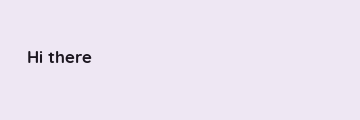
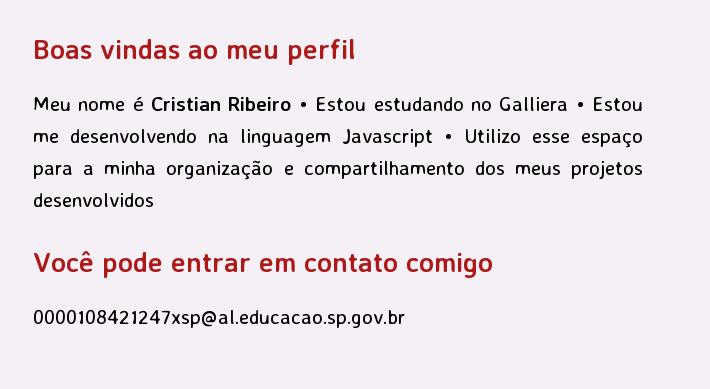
[27,51,92,63] Hi there -> [33,39,356,65] [33,97,643,111] [33,129,643,148] [33,160,643,180] [33,193,154,207] [33,251,493,278] [33,309,405,328] Boas vindas ao meu perfil // Meu nome é Cristian Ribeiro • Estou estudando no Galliera • Estou me desenvolvendo na linguagem Javascript • Utilizo esse espaço para a minha organização e compartilhamento dos meus projetos desenvolvidos // Você pode entrar em contato comigo // 0000108421247xsp@al.educacao.sp.gov.br

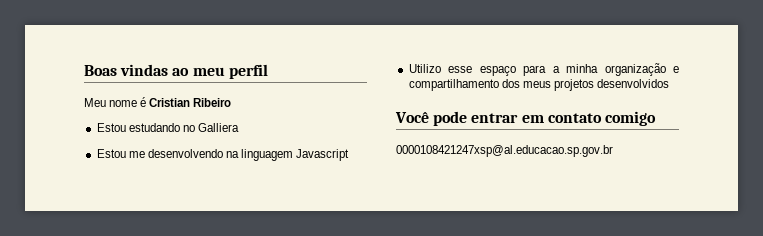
[298,102,308,111] • -> (232, 102) //
[575,102,585,111] • -> (239, 127) //
[444,134,453,143] • -> (350, 155) //

